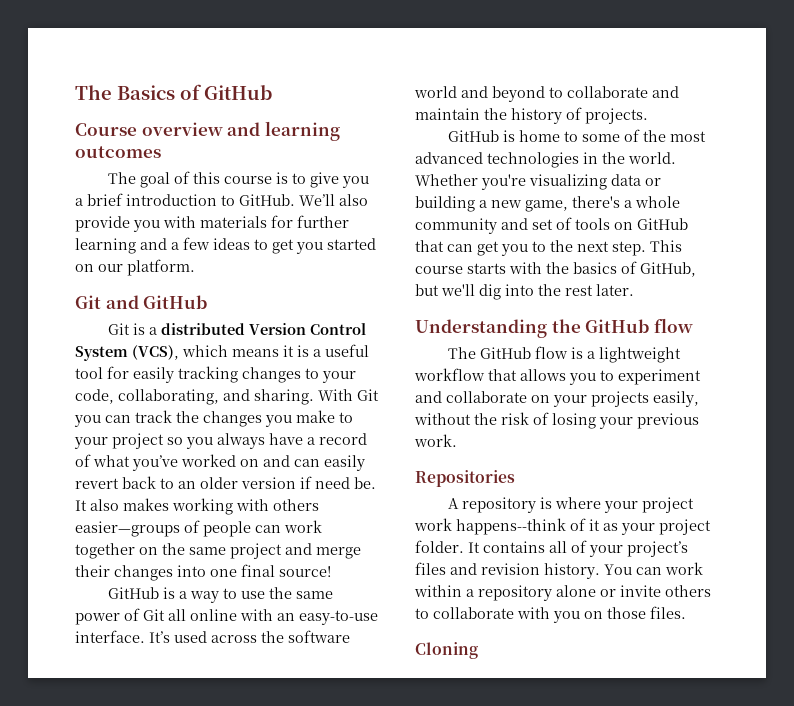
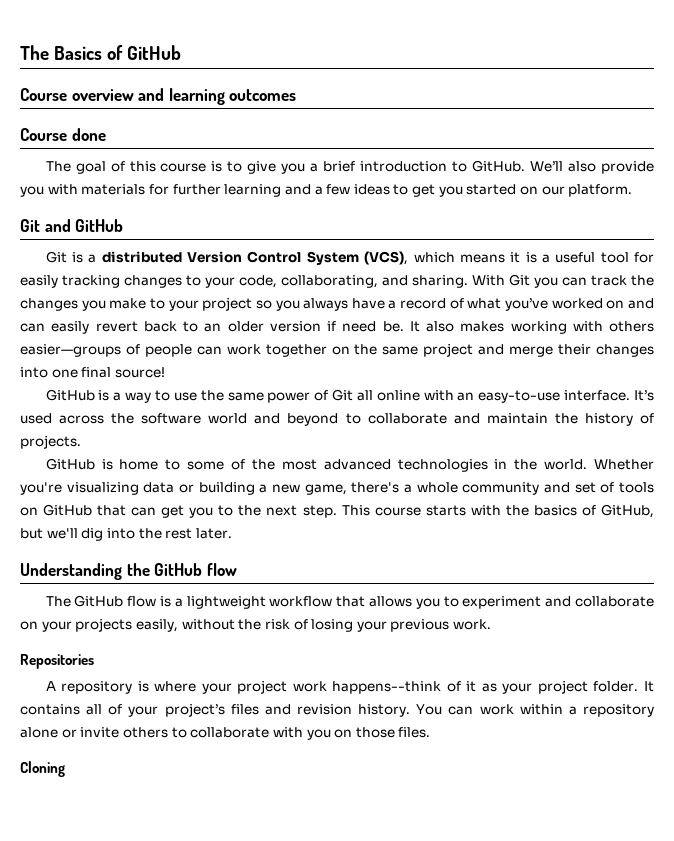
(161, 152) none -> [20,128,106,141] // Course done

